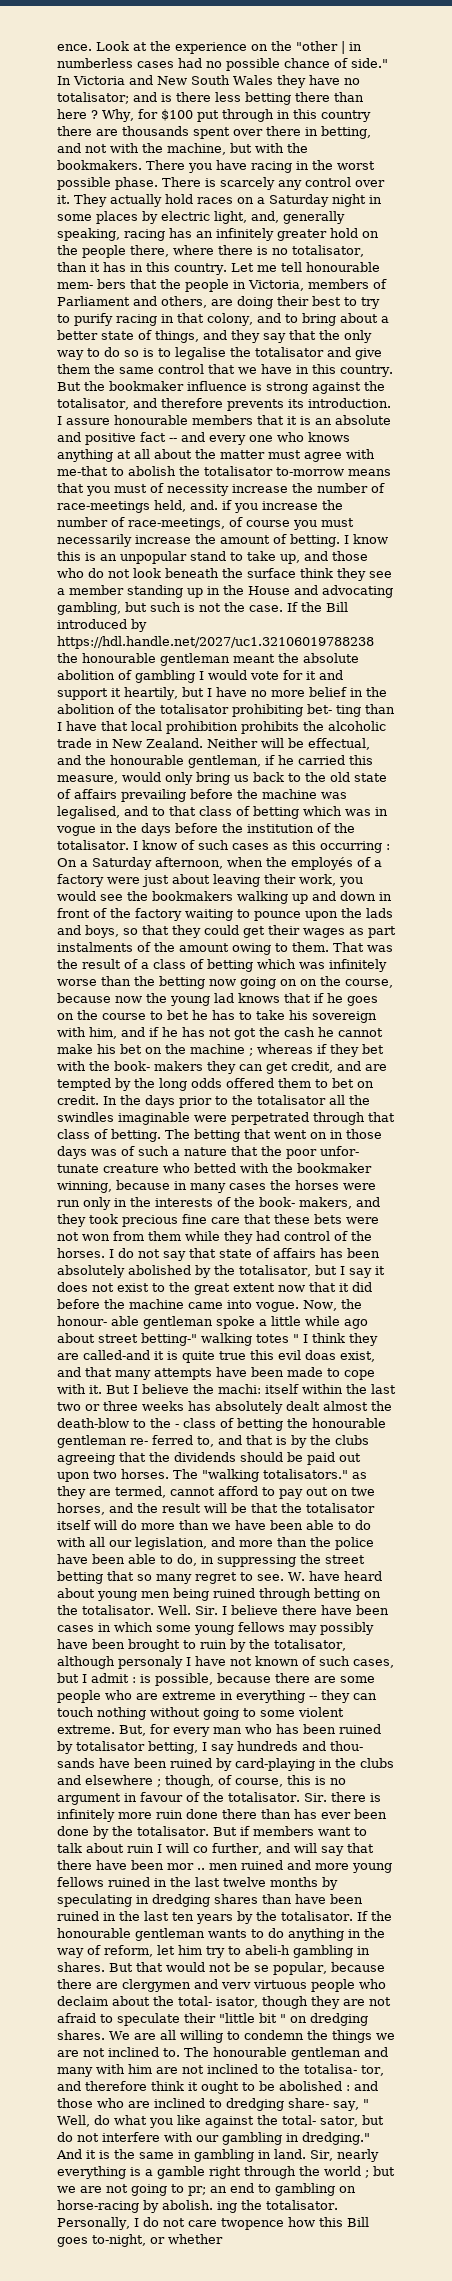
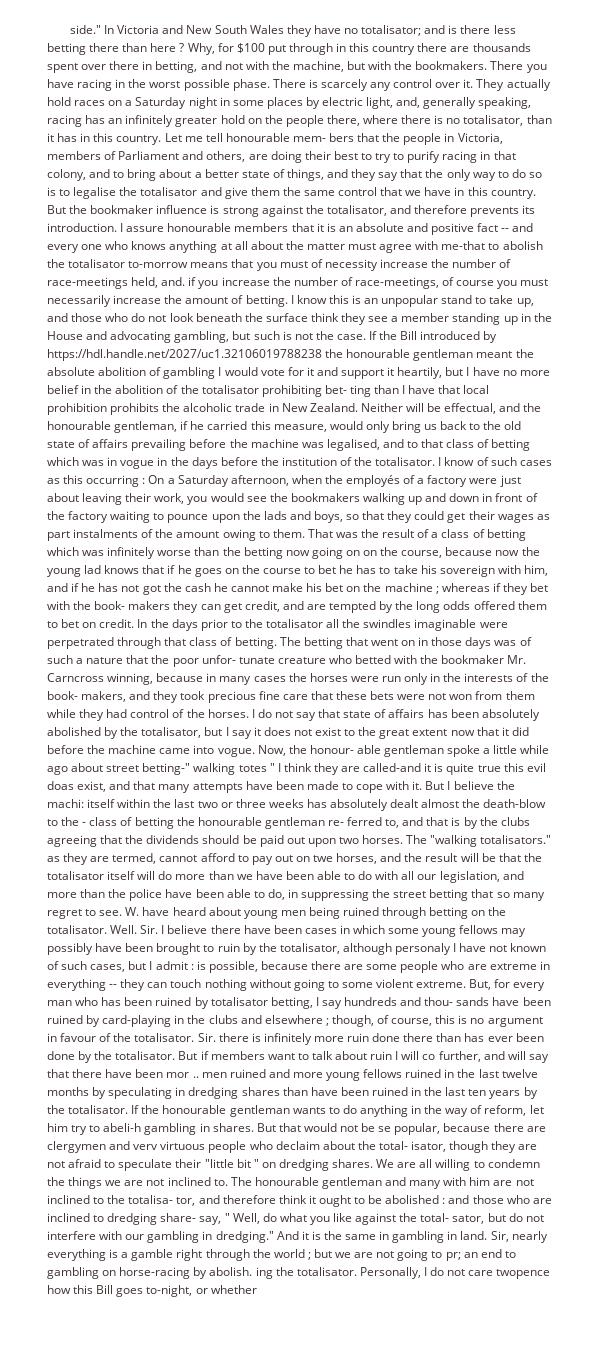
[57,41,362,54] [57,58,348,71] ence. Look at the experience on the "other | in numberless cases had no possible chance of -> (70, 29) none
(372, 1168) none -> [507,655,527,664] [47,673,104,682] Mr. Carncross

